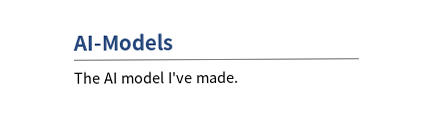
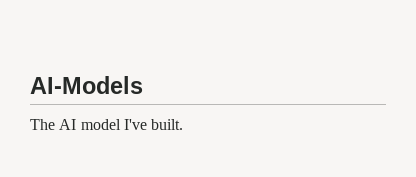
[195,70,239,84] made. -> [151,119,184,130] built.

